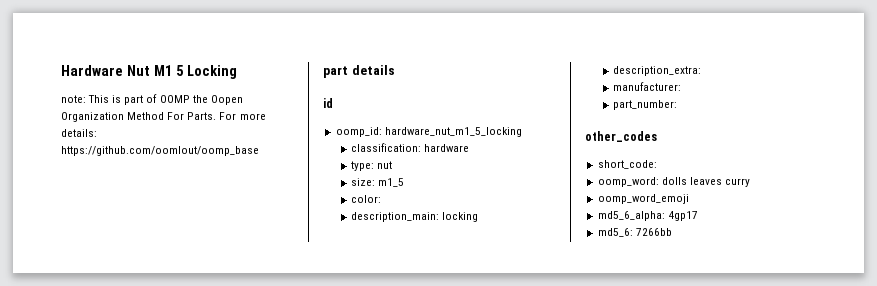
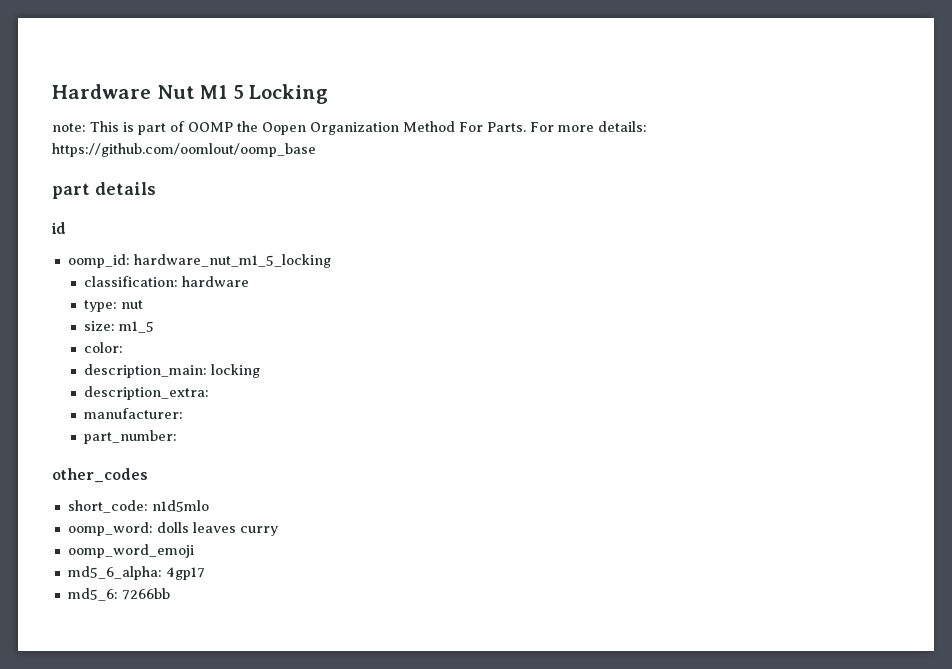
(657, 164) none -> [151,500,209,512] n1d5mlo

